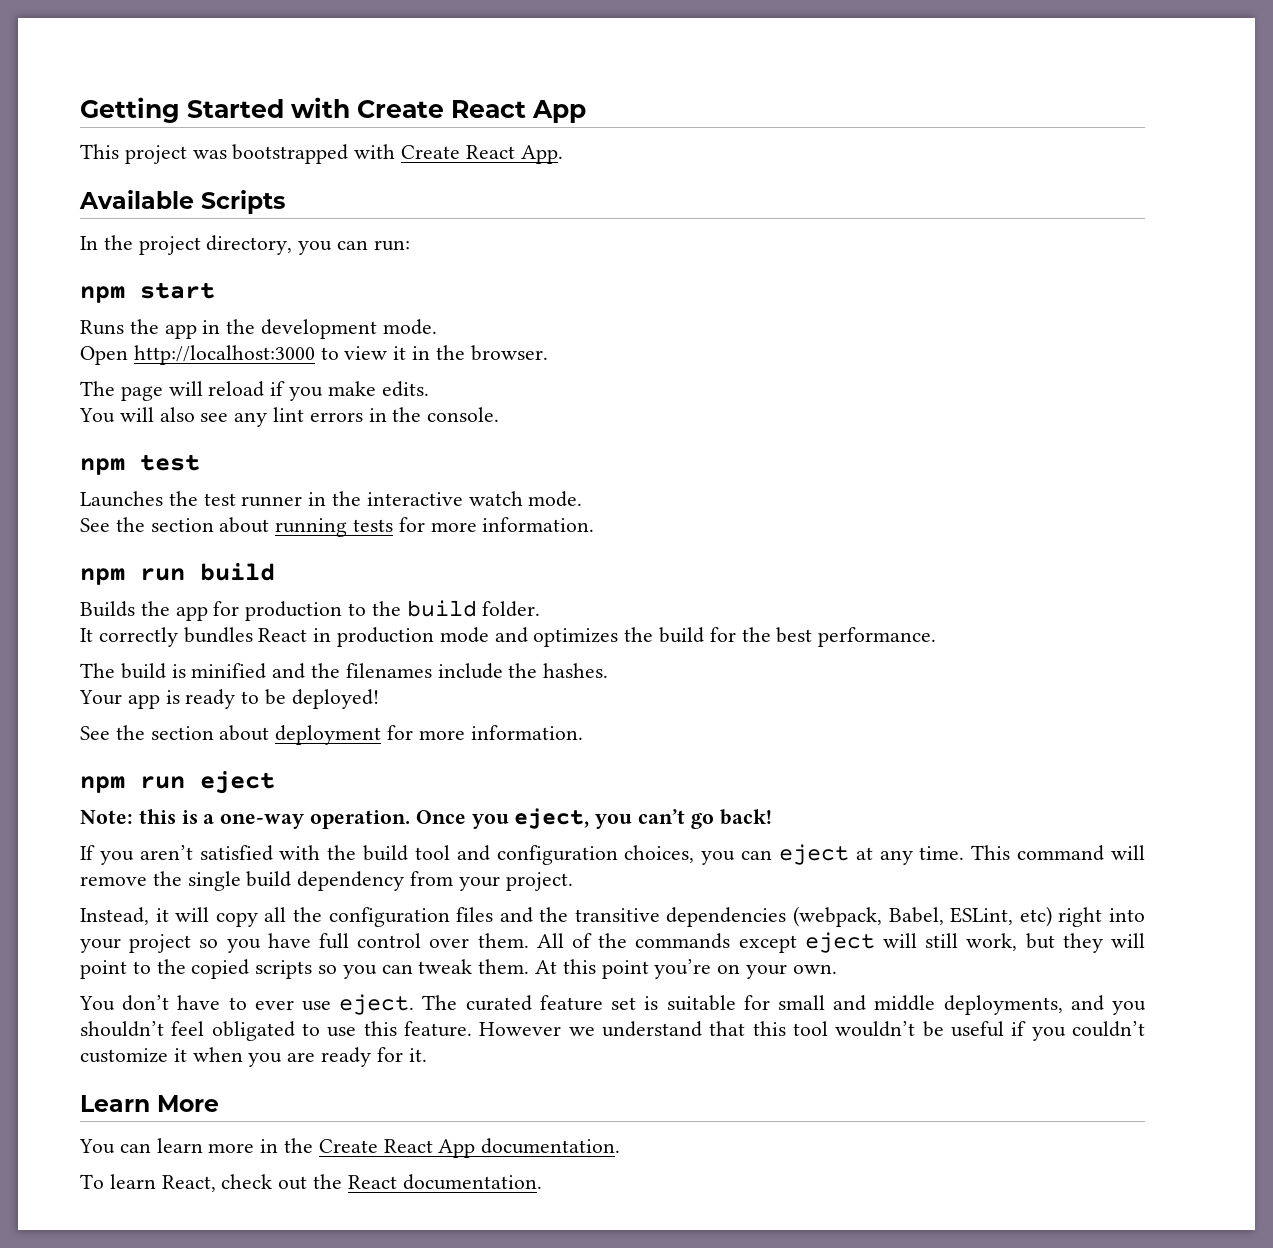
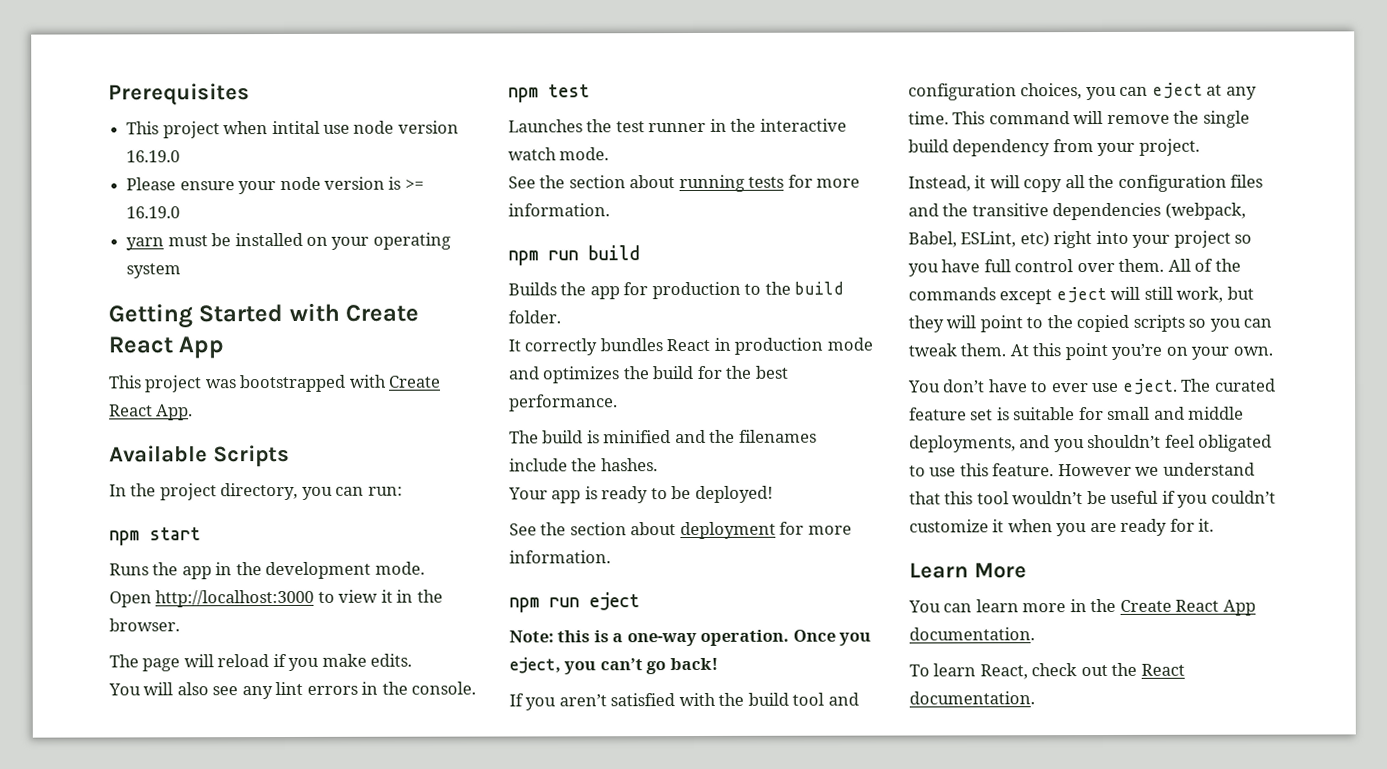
(80, 110) none -> [108,83,250,106] [126,120,459,139] [126,150,181,163] [126,176,424,195] [126,206,181,219] [126,232,451,251] [126,263,182,279] Prerequisites // This project when intital use node version 16.19.0 // Please ensure your node version is >= 16.19.0 // yarn must be installed on your operating system //

